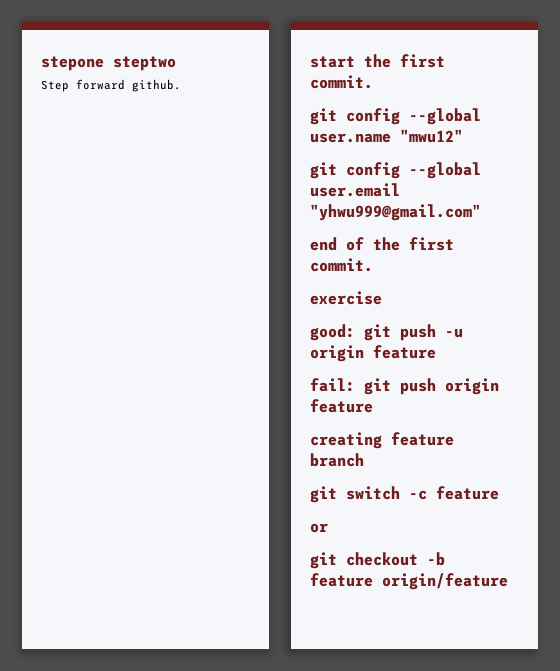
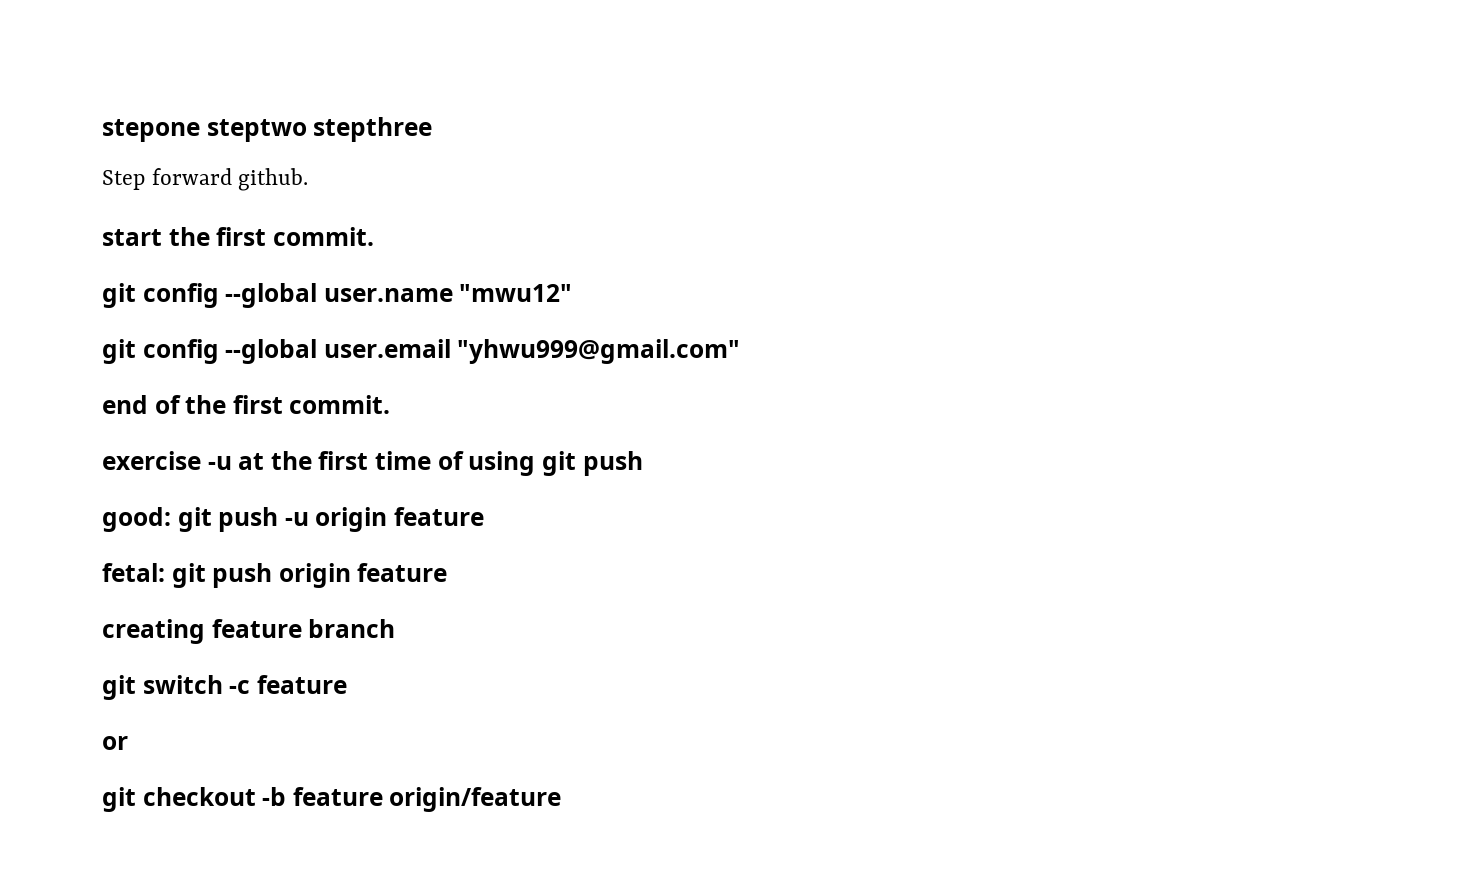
(176, 63) none -> [313,117,433,142] stepthree
(382, 298) none -> [207,451,643,476] -u at the first time of using git push
[310,378,355,392] fail: -> [102,563,165,582] fetal:

